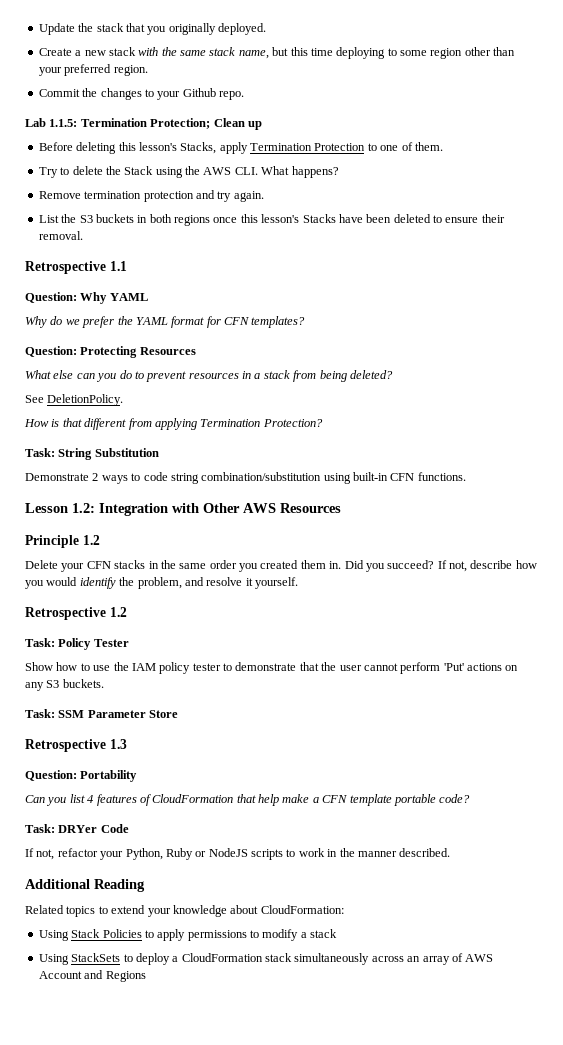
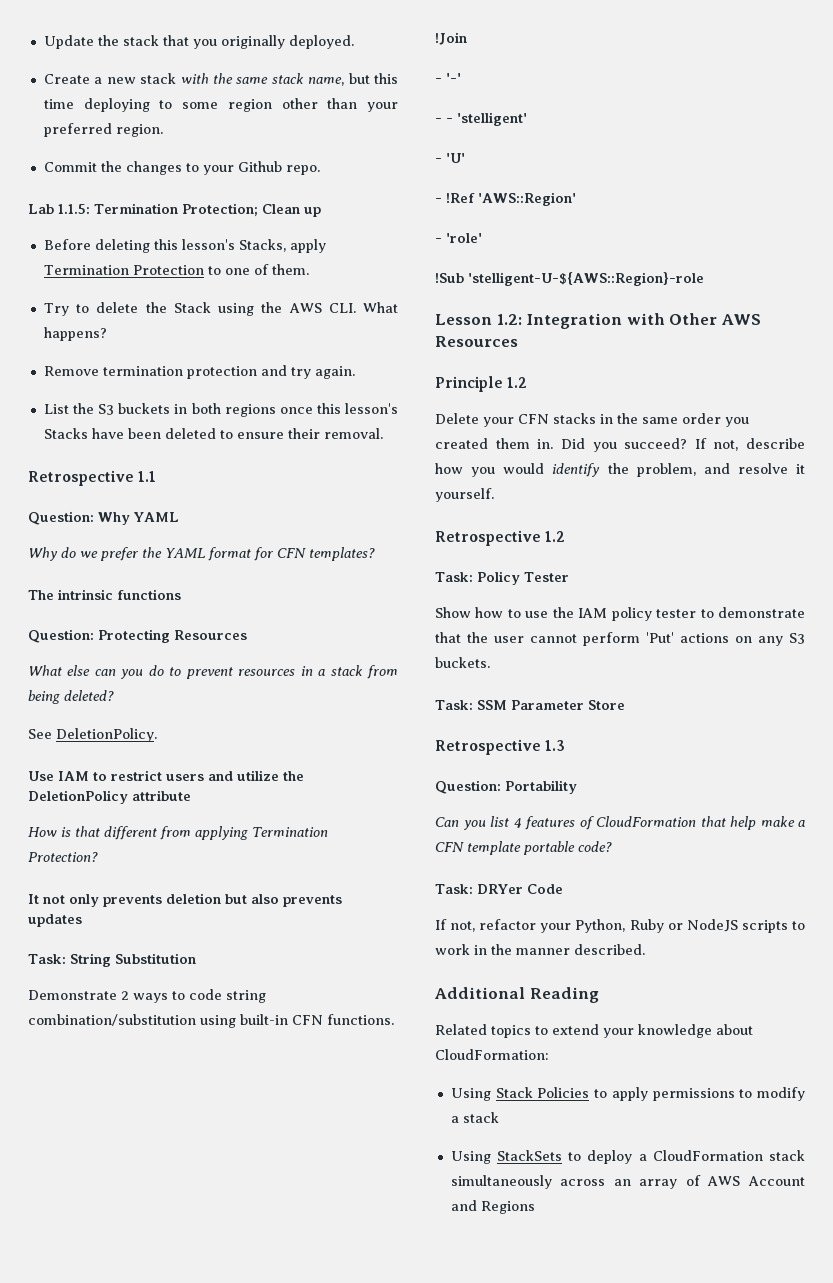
(306, 322) none -> [28,589,181,600] // The intrinsic functions
(124, 400) none -> [28,770,304,781] [28,790,191,804] // Use IAM to restrict users and utilize the DeletionPolicy attribute
(323, 423) none -> [28,893,342,907] [28,914,82,927] // It not only prevents deletion but also prevents updates
(466, 476) none -> [435,32,467,45] [435,73,461,83] [435,112,527,126] [435,153,465,163] [435,192,576,206] [435,233,482,243] [435,272,704,286] // !Join // - '-' // - - 'stelligent' // - 'U' // - !Ref 'AWS::Region' // - 'role' // !Sub 'stelligent-U-${AWS::Region}-role

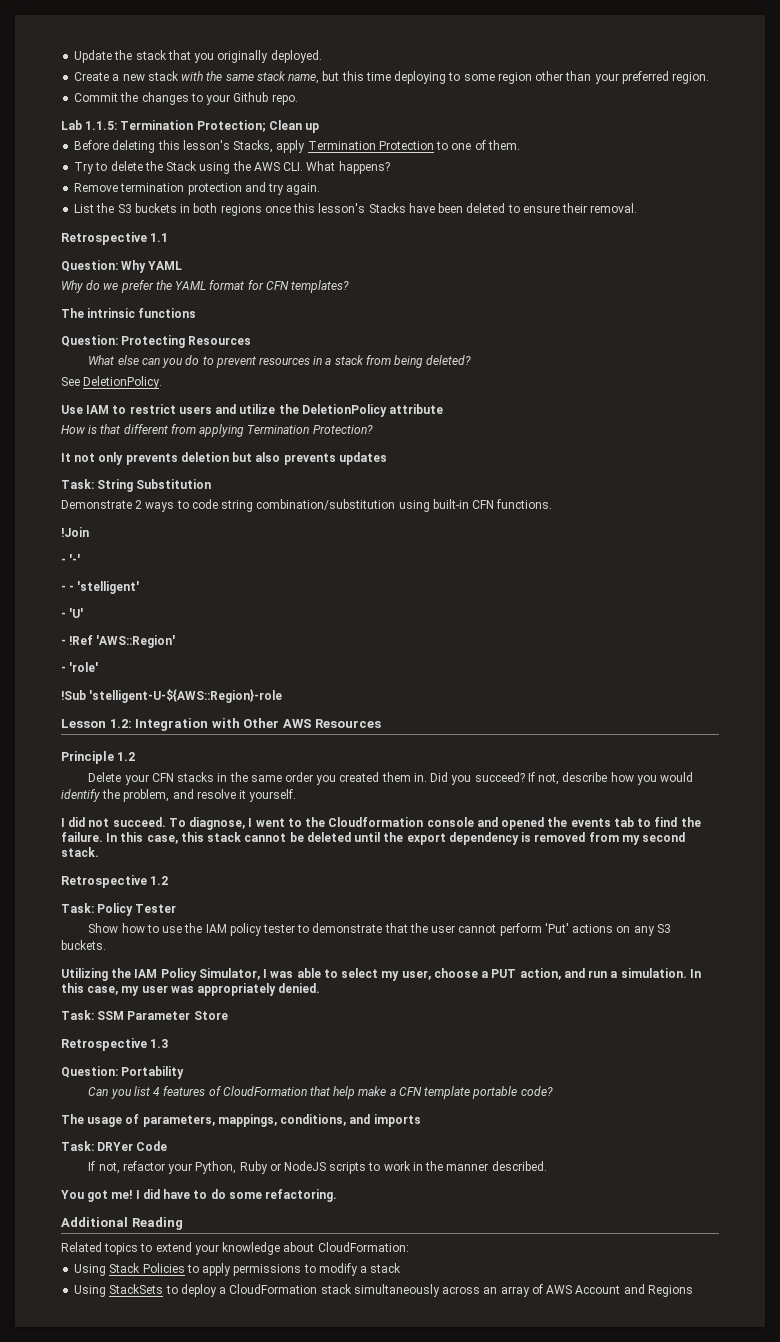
(494, 495) none -> [61,817,701,830] [61,832,686,845] [61,847,99,857] // I did not succeed. To diagnose, I went to the Cloudformation console and opened the events tab to find the failure. In this case, this stack cannot be deleted until the export dependency is removed from my second stack.
(490, 662) none -> [61,968,701,981] [61,983,321,996] // Utilizing the IAM Policy Simulator, I was able to select my user, choose a PUT action, and run a simulation. In this case, my user was appropriately denied.
(612, 846) none -> [61,1114,421,1127] // The usage of parameters, mappings, conditions, and imports
(645, 949) none -> [61,1189,338,1202] // You got me! I did have to do some refactoring.

